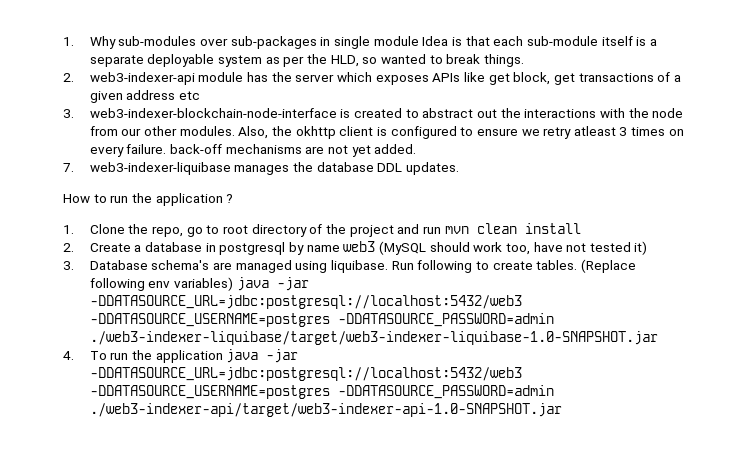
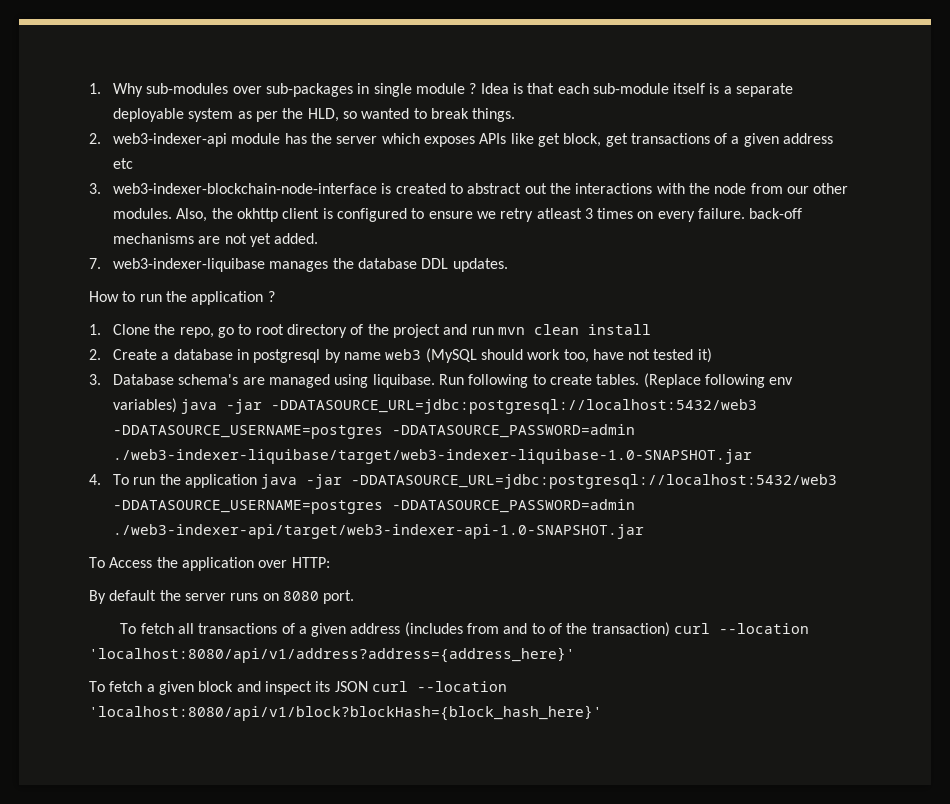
(419, 41) none -> [469,83,477,94] ?
(562, 410) none -> [89,557,330,571] [89,590,355,604] [120,622,810,637] [89,647,575,663] [89,681,507,695] [89,705,602,721] // To Access the application over HTTP: // By default the server runs on 8080 port. // To fetch all transactions of a given address (includes from and to of the transaction) curl --location 'localhost:8080/api/v1/address?address={address_here}' // To fetch a given block and inspect its JSON curl --location 'localhost:8080/api/v1/block?blockHash={block_hash_here}'

